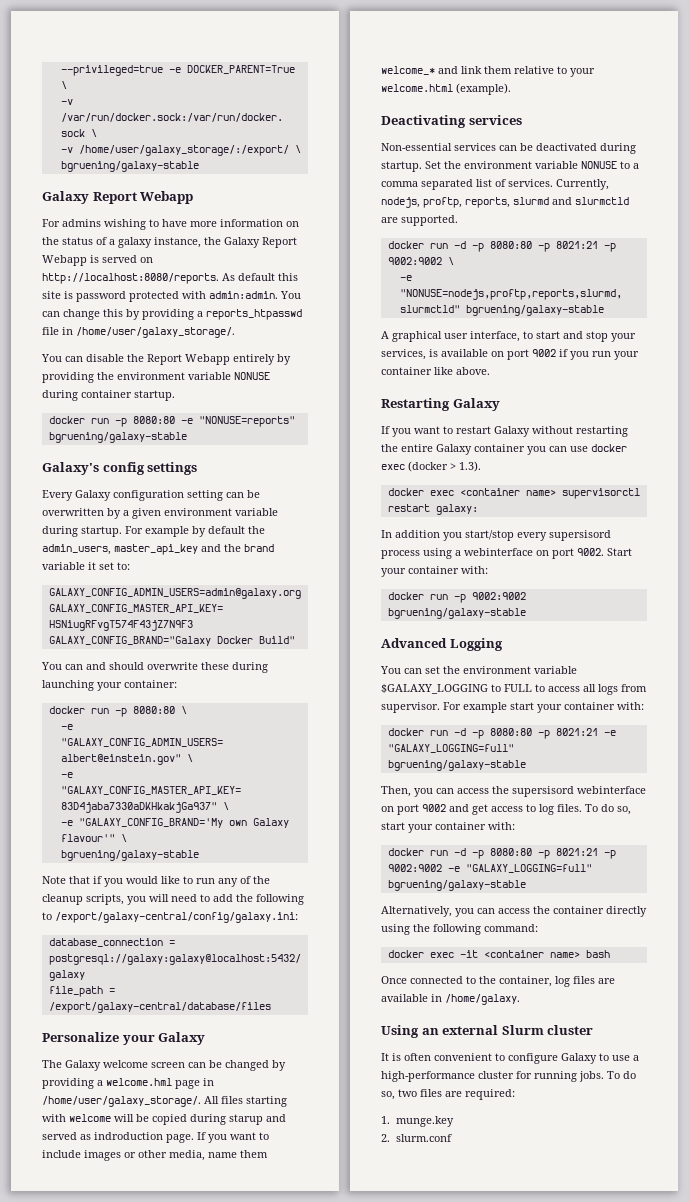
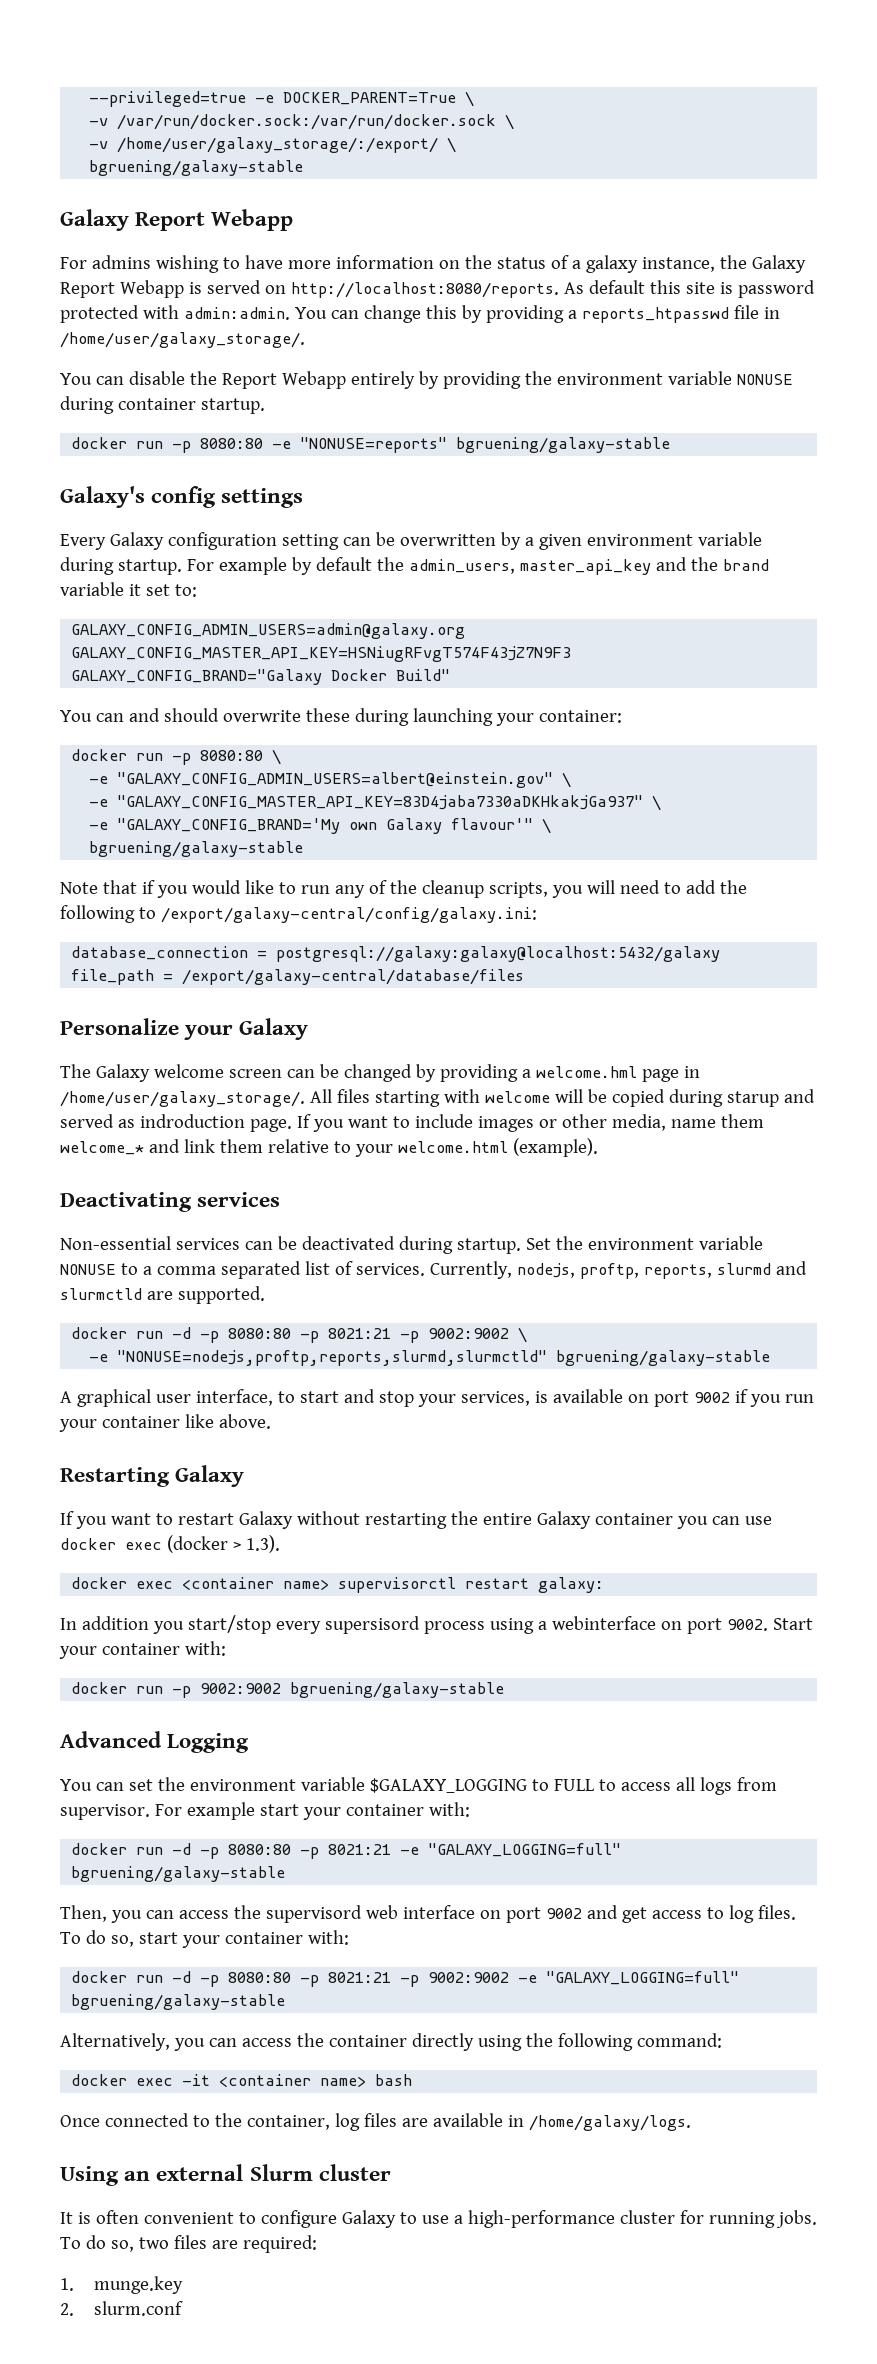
[512,786,646,797] supersisord webinterface -> [265,1905,475,1923] supervisord web interface
[445,994,520,1005] /home/galaxy. -> [528,2115,691,2131] /home/galaxy/logs.

